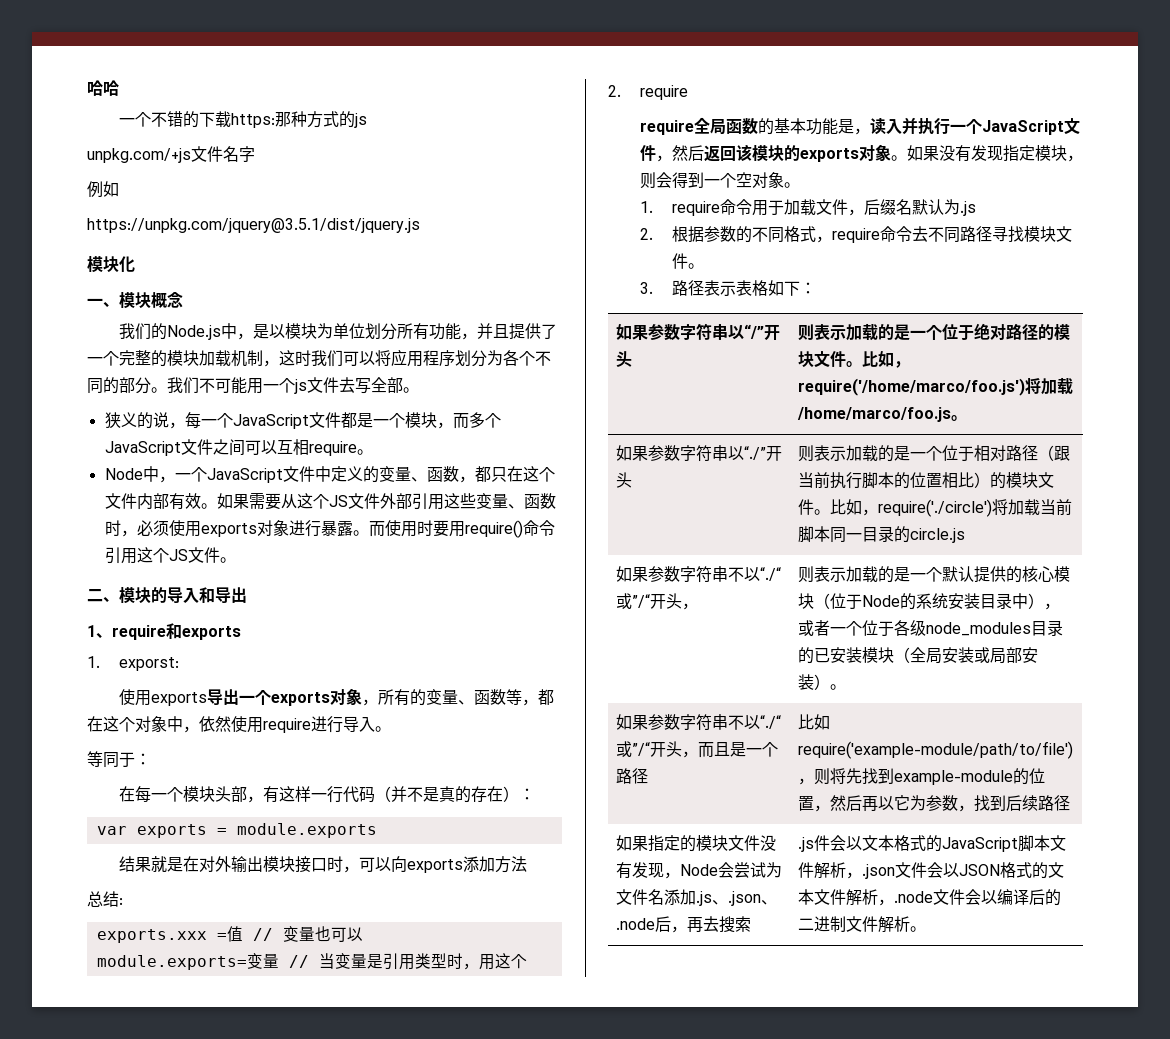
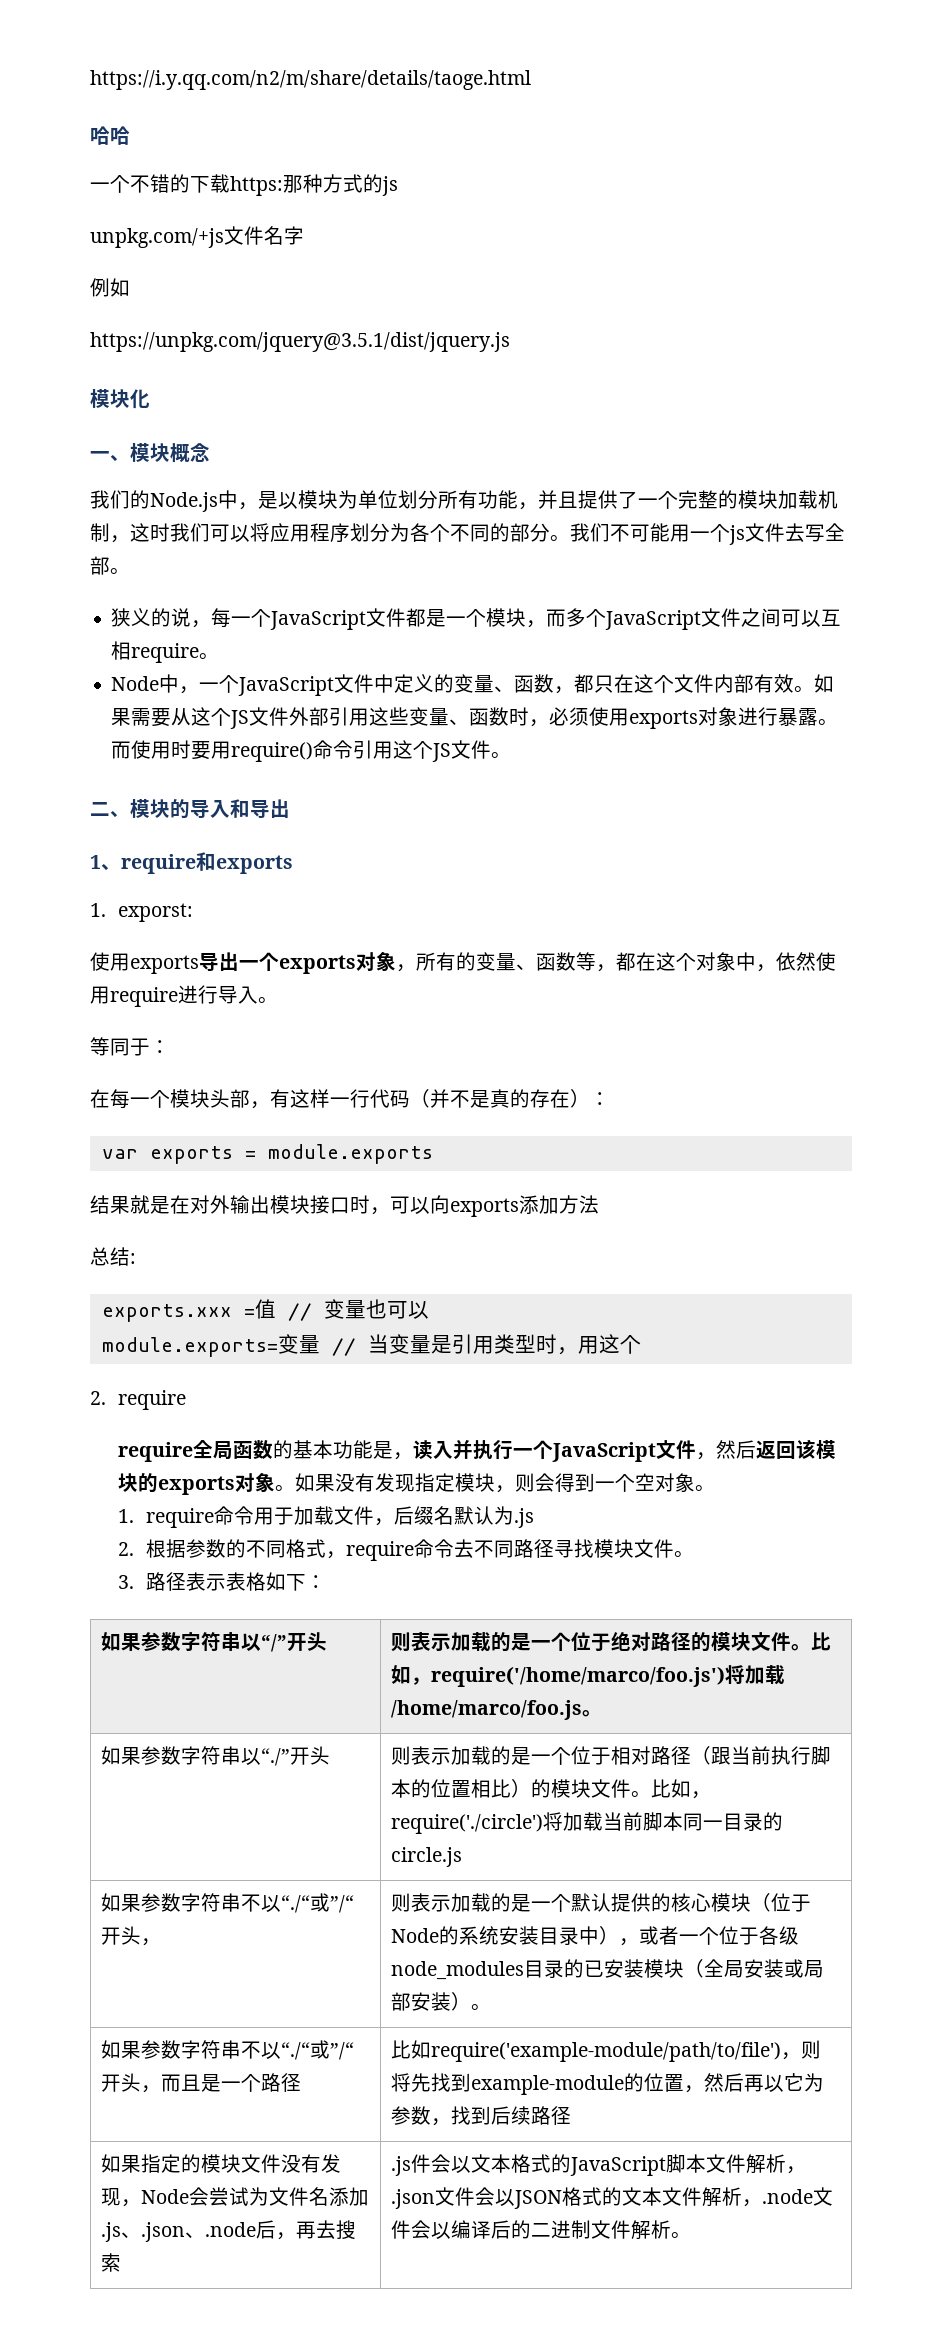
(87, 88) none -> [90,70,531,90] https://i.y.qq.com/n2/m/share/details/taoge.html //

